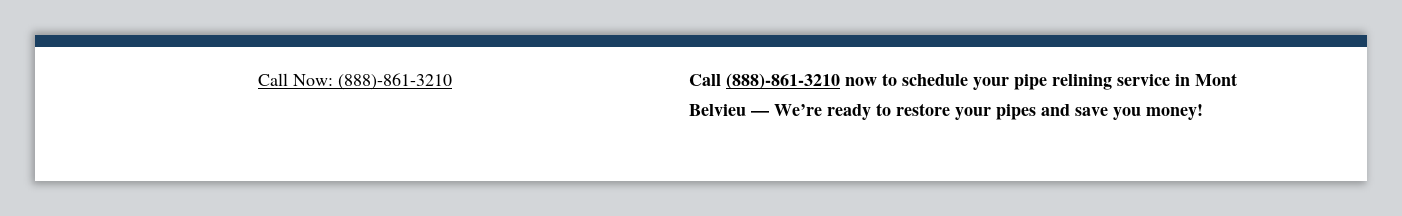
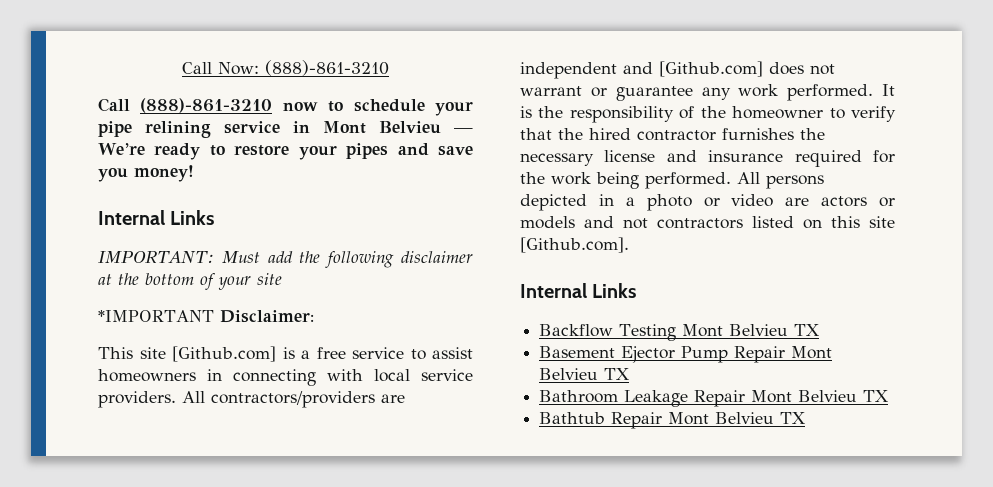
(1203, 112) none -> [98,210,215,225] [98,251,473,268] [98,273,282,290] [98,310,314,323] [98,346,473,362] [98,369,473,386] [98,391,405,408] [520,61,835,79] [520,84,895,101] [520,106,896,123] [520,128,825,141] [520,150,895,167] [520,172,824,189] [520,194,895,211] [520,216,895,229] [520,237,629,253] [520,283,637,298] [539,324,821,341] [539,346,833,363] [539,368,631,380] [539,390,890,407] [539,412,807,429] // Internal Links // IMPORTANT: Must add the following disclaimer at the bottom of your site // *IMPORTANT Disclaimer: // This site [Github.com] is a free service to assist homeowners in connecting with local service providers. All contractors/providers are independent and [Github.com] does not warrant or guarantee any work performed. It is the responsibility of the homeowner to verify that the hired contractor furnishes the necessary license and insurance required for the work being performed. All persons depicted in a photo or video are actors or models and not contractors listed on this site [Github.com]. // Internal Links // Backflow Testing Mont Belvieu TX // Basement Ejector Pump Repair Mont Belvieu TX // Bathroom Leakage Repair Mont Belvieu TX // Bathtub Repair Mont Belvieu TX

